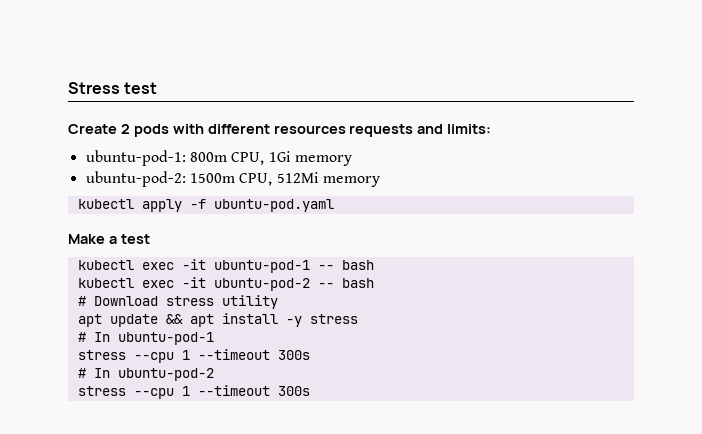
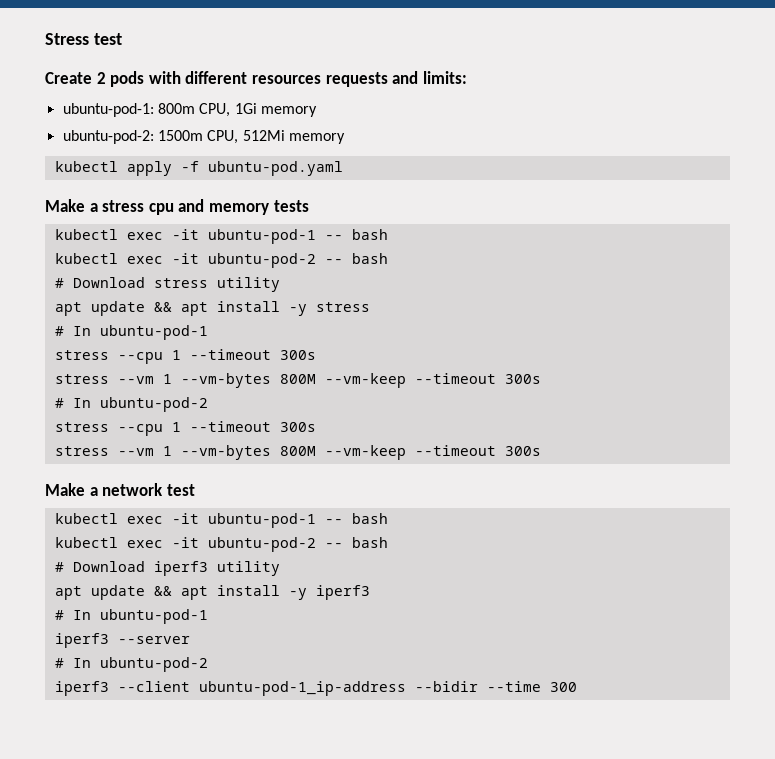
[120,234,150,244] test -> [102,199,309,215] stress cpu and memory tests
(310, 355) none -> [54,373,541,388] // stress --vm 1 --vm-bytes 800M --vm-keep --timeout 300s
(310, 391) none -> [54,445,541,460] [45,483,195,496] [54,513,388,528] [54,537,388,552] [54,561,280,576] [54,585,370,600] [54,609,208,624] [54,633,190,648] [54,657,208,672] [54,681,577,696] // stress --vm 1 --vm-bytes 800M --vm-keep --timeout 300s // Make a network test // kubectl exec -it ubuntu-pod-1 -- bash // kubectl exec -it ubuntu-pod-2 -- bash // # Download iperf3 utility // apt update && apt install -y iperf3 // # In ubuntu-pod-1 // iperf3 --server // # In ubuntu-pod-2 // iperf3 --client ubuntu-pod-1_ip-address --bidir --time 300

